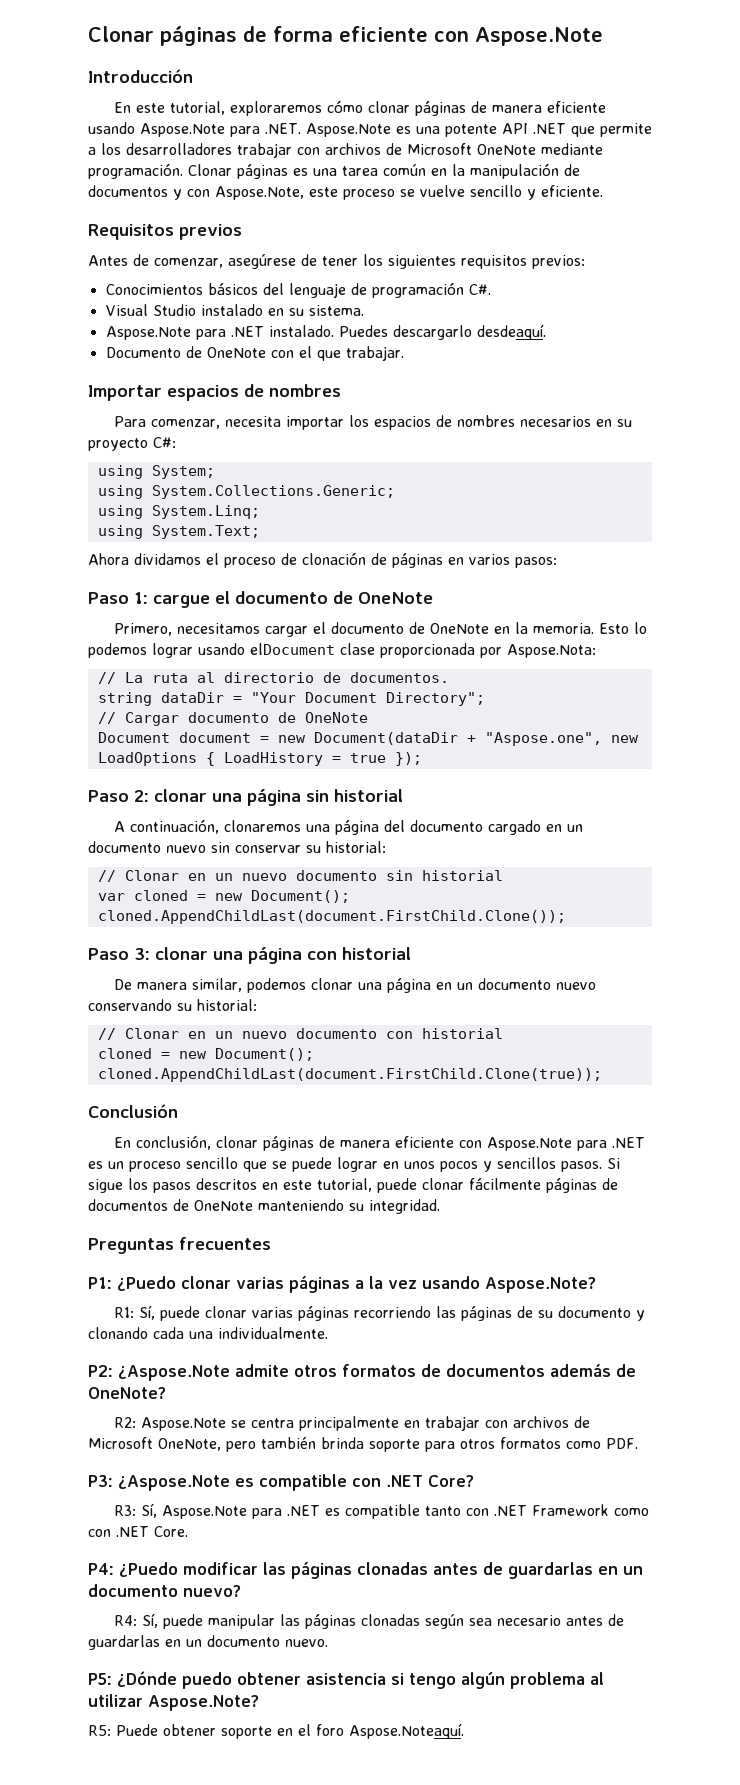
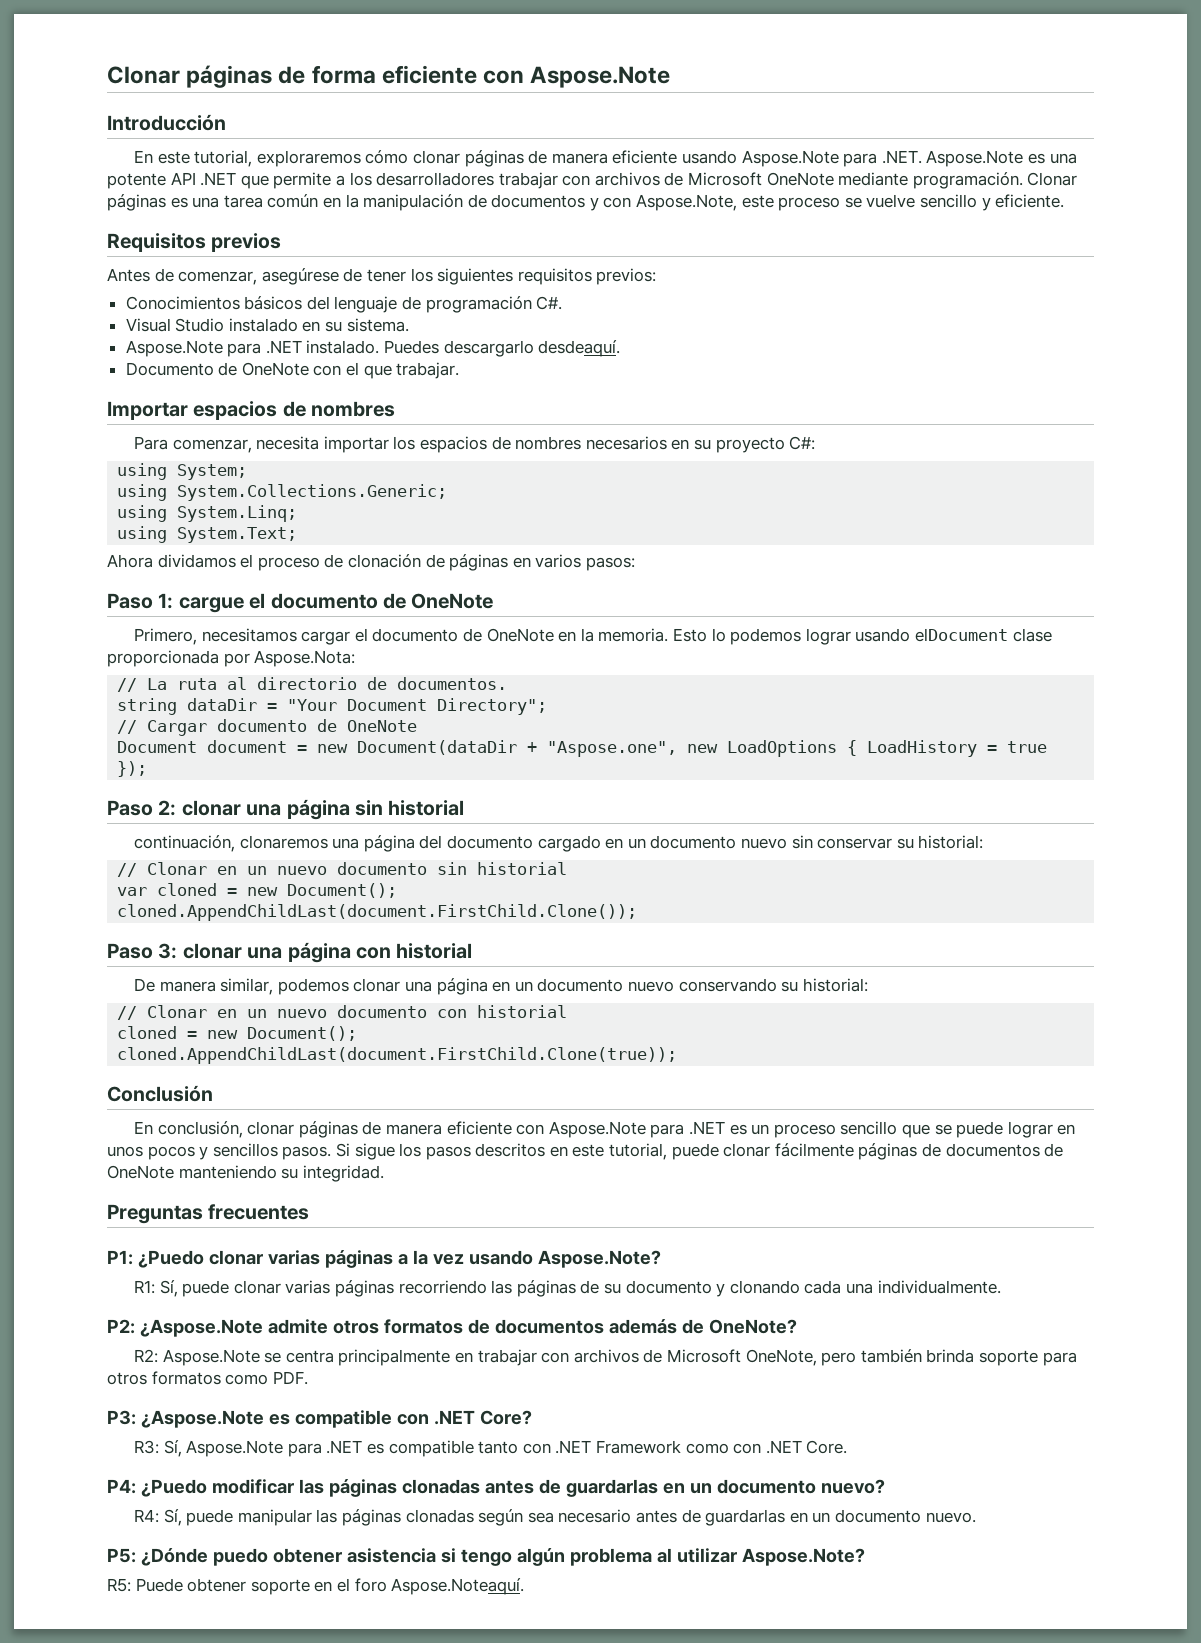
[114,821,126,832] A -> (465, 808) none

